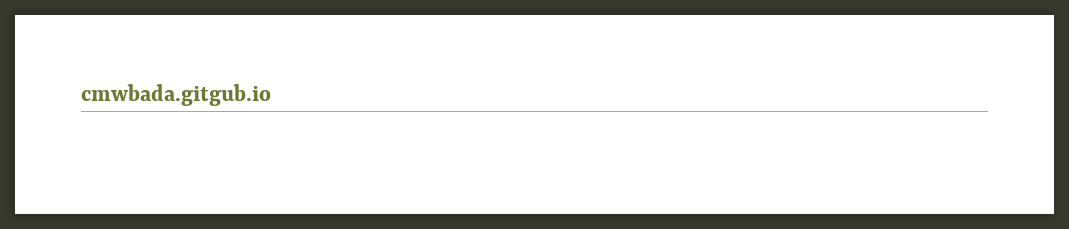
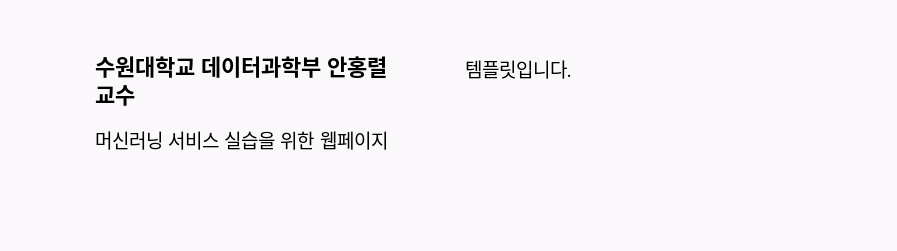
[81,84,271,106] cmwbada.gitgub.io -> [95,56,387,78] [95,85,135,106] [95,131,388,150] [465,60,571,79] 수원대학교 데이터과학부 안홍렬 교수 // 머신러닝 서비스 실습을 위한 웹페이지 템플릿입니다.

